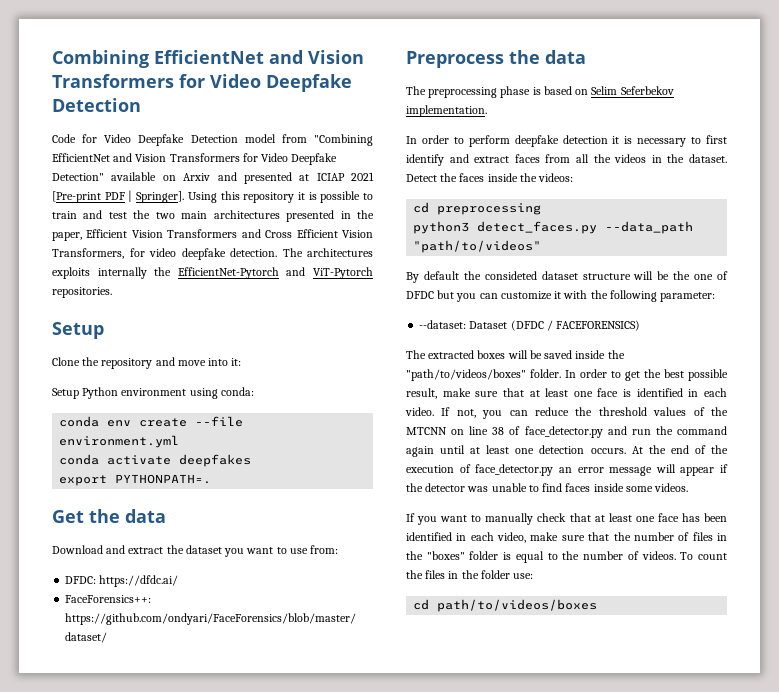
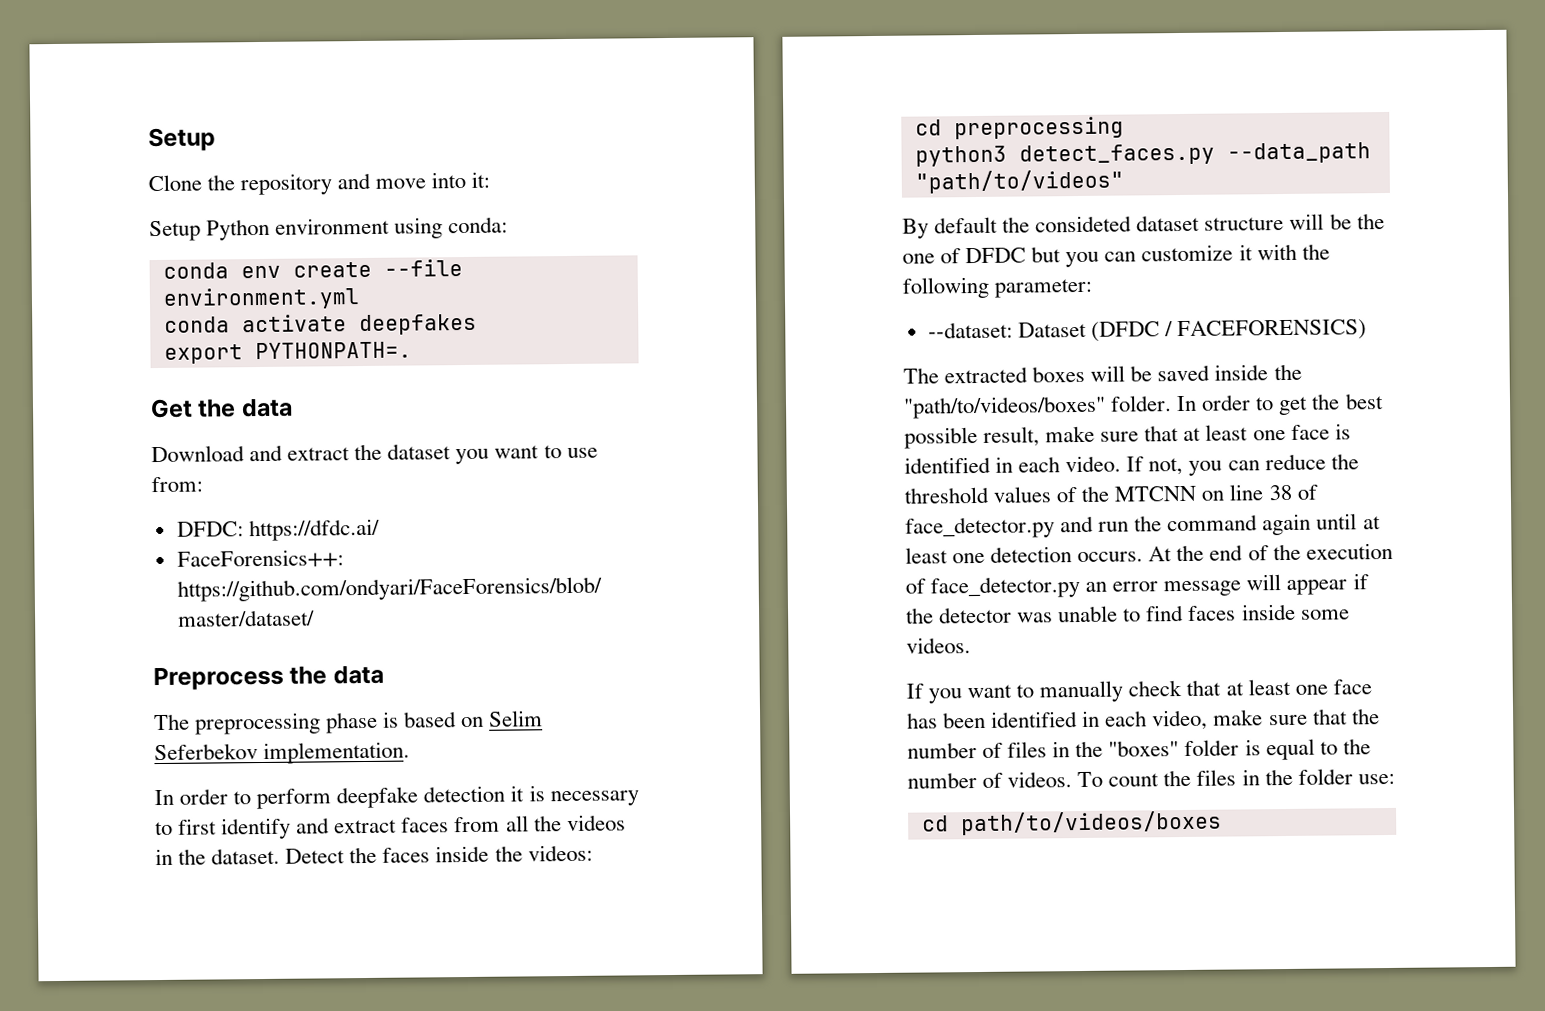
[52,50,364,68] [52,74,352,92] [52,98,141,112] [52,134,373,146] [52,153,338,165] [52,172,374,184] [52,190,373,203] [52,210,374,222] [52,229,373,241] [52,248,373,260] [52,267,373,279] [52,287,112,298] Combining EfficientNet and Vision Transformers for Video Deepfake Detection // Code for Video Deepfake Detection model from "Combining EfficientNet and Vision Transformers for Video Deepfake Detection" available on Arxiv and presented at ICIAP 2021 [Pre-print PDF | Springer]. Using this repository it is possible to train and test the two main architectures presented in the paper, Efficient Vision Transformers and Cross Efficient Vision Transformers, for video deepfake detection. The architectures exploits internally the EfficientNet-Pytorch and ViT-Pytorch repositories. // -> (148, 139) none

